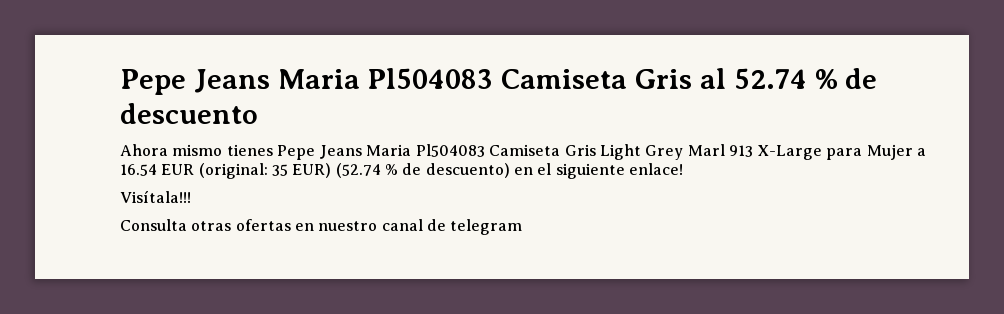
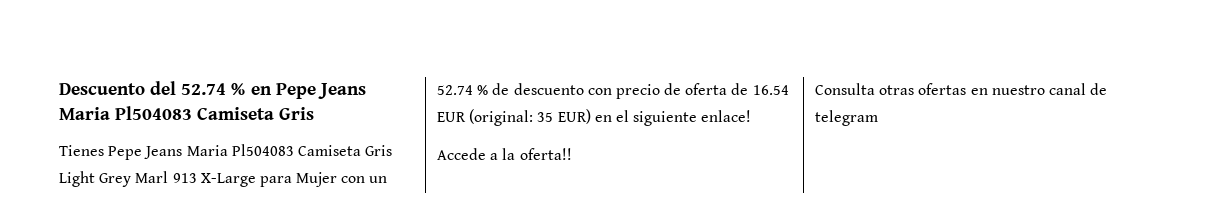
[120,68,878,95] [120,103,258,124] [120,144,273,156] Pepe Jeans Maria Pl504083 Camiseta Gris al 52.74 % de descuento // Ahora mismo tienes -> [59,81,366,99] [59,106,315,120] [59,145,104,156] Descuento del 52.74 % en Pepe Jeans Maria Pl504083 Camiseta Gris // Tienes
[917,148,926,156] a -> [341,176,388,183] [437,83,749,99] con un 52.74 % de descuento con precio de oferta de
[335,163,510,178] (52.74 % de descuento) -> (591, 116) none
[120,190,191,203] Visítala!!! -> [437,148,572,160] Accede a la oferta!!

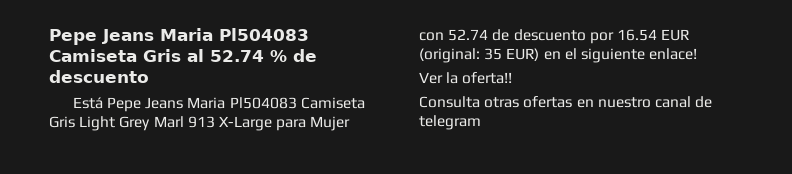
[59,81,366,99] [59,106,315,120] [59,145,104,156] Descuento del 52.74 % en Pepe Jeans Maria Pl504083 Camiseta Gris // Tienes -> [49,28,309,45] [49,49,317,62] [49,70,149,83] [72,97,103,109] Pepe Jeans Maria Pl504083 Camiseta Gris al 52.74 % de descuento // Está
[369,176,388,183] [437,83,749,99] un 52.74 % de descuento con precio de oferta de -> [448,29,614,44] 52.74 de descuento por
[437,148,499,160] Accede a -> [419,72,443,84] Ver

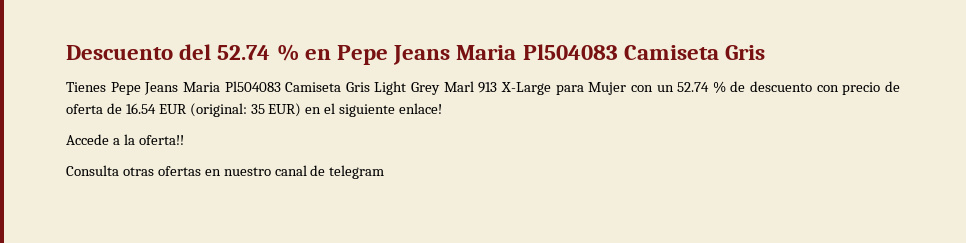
[49,28,309,45] [49,49,317,62] [49,70,149,83] [72,97,103,109] Pepe Jeans Maria Pl504083 Camiseta Gris al 52.74 % de descuento // Está -> [66,44,766,65] [66,82,106,92] Descuento del 52.74 % en Pepe Jeans Maria Pl504083 Camiseta Gris // Tienes
[448,29,614,44] 52.74 de descuento por -> [656,81,900,95] [66,103,122,114] un 52.74 % de descuento con precio de oferta de
[419,72,443,84] Ver -> [66,134,120,145] Accede a

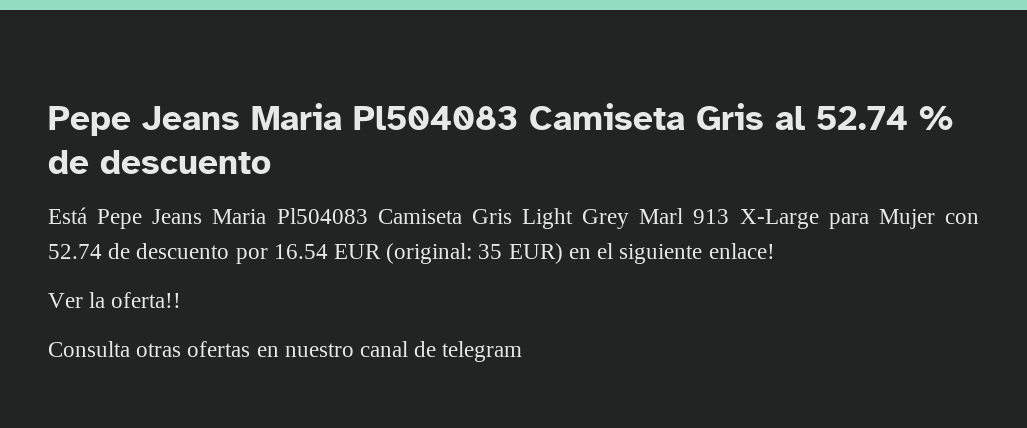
[66,44,766,65] [66,82,106,92] Descuento del 52.74 % en Pepe Jeans Maria Pl504083 Camiseta Gris // Tienes -> [48,103,953,136] [48,150,271,174] [48,207,87,224] Pepe Jeans Maria Pl504083 Camiseta Gris al 52.74 % de descuento // Está
[656,81,900,95] [66,103,122,114] un 52.74 % de descuento con precio de oferta de -> [48,243,268,264] 52.74 de descuento por
[66,134,120,145] Accede a -> [48,293,83,308] Ver

